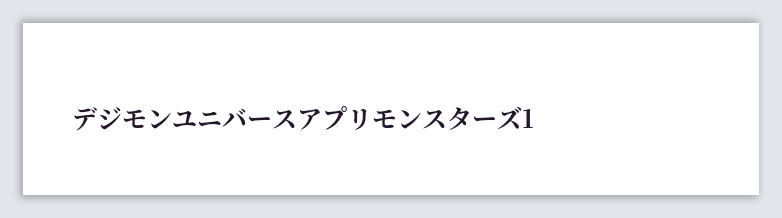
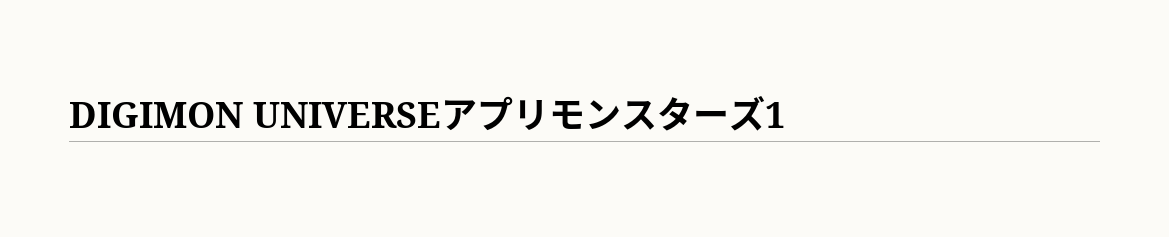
[72,107,297,131] デジモンユニバース -> [69,102,441,128] DIGIMON UNIVERSE

